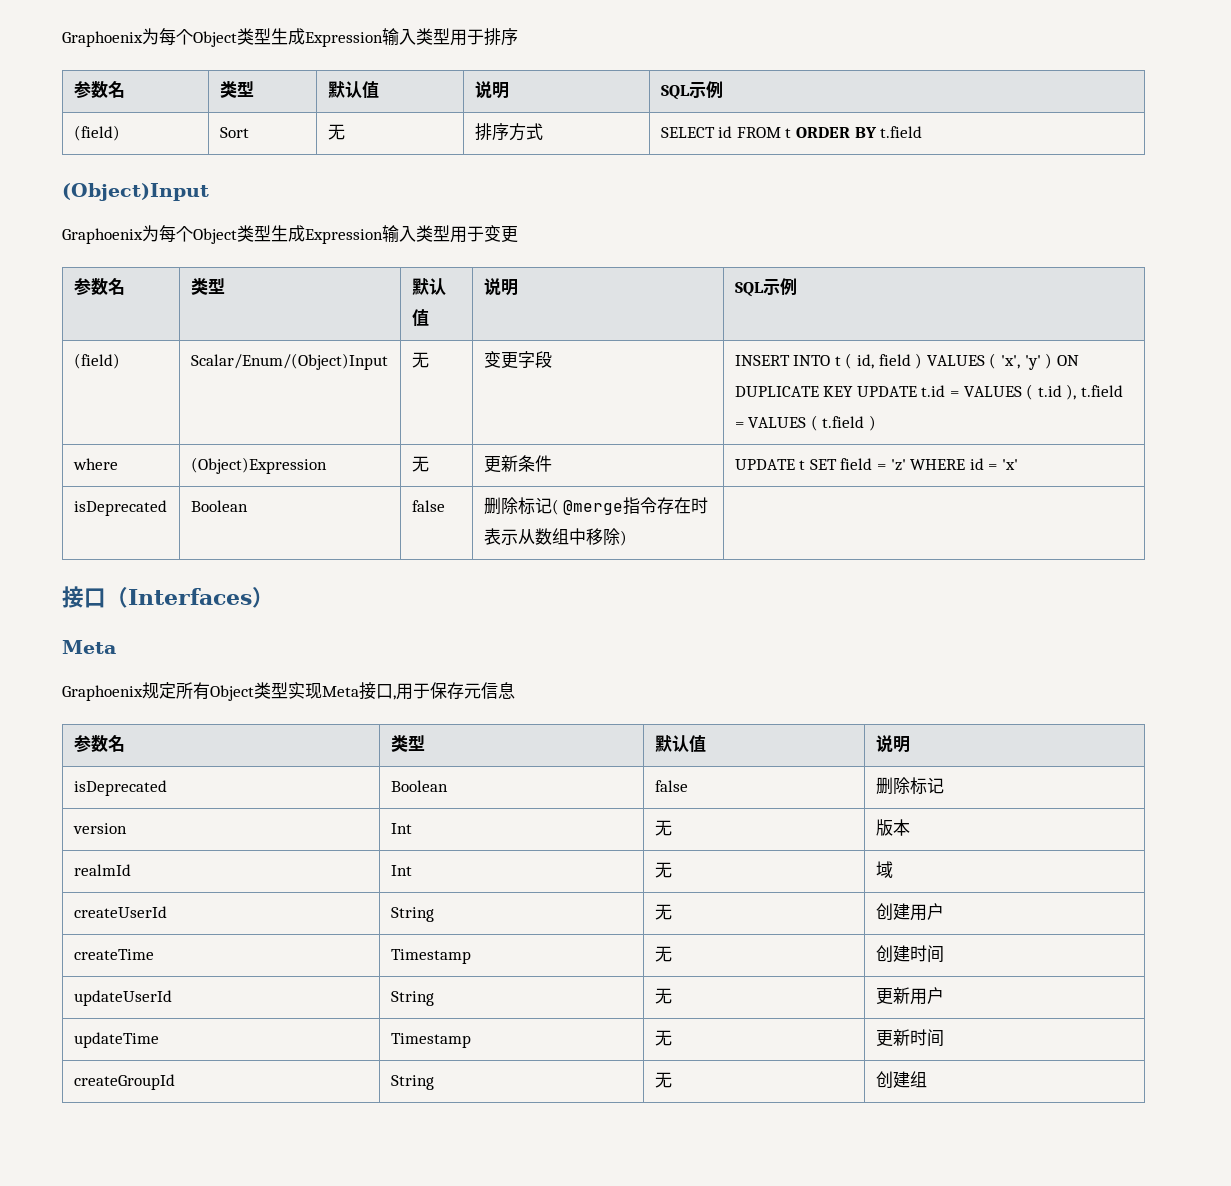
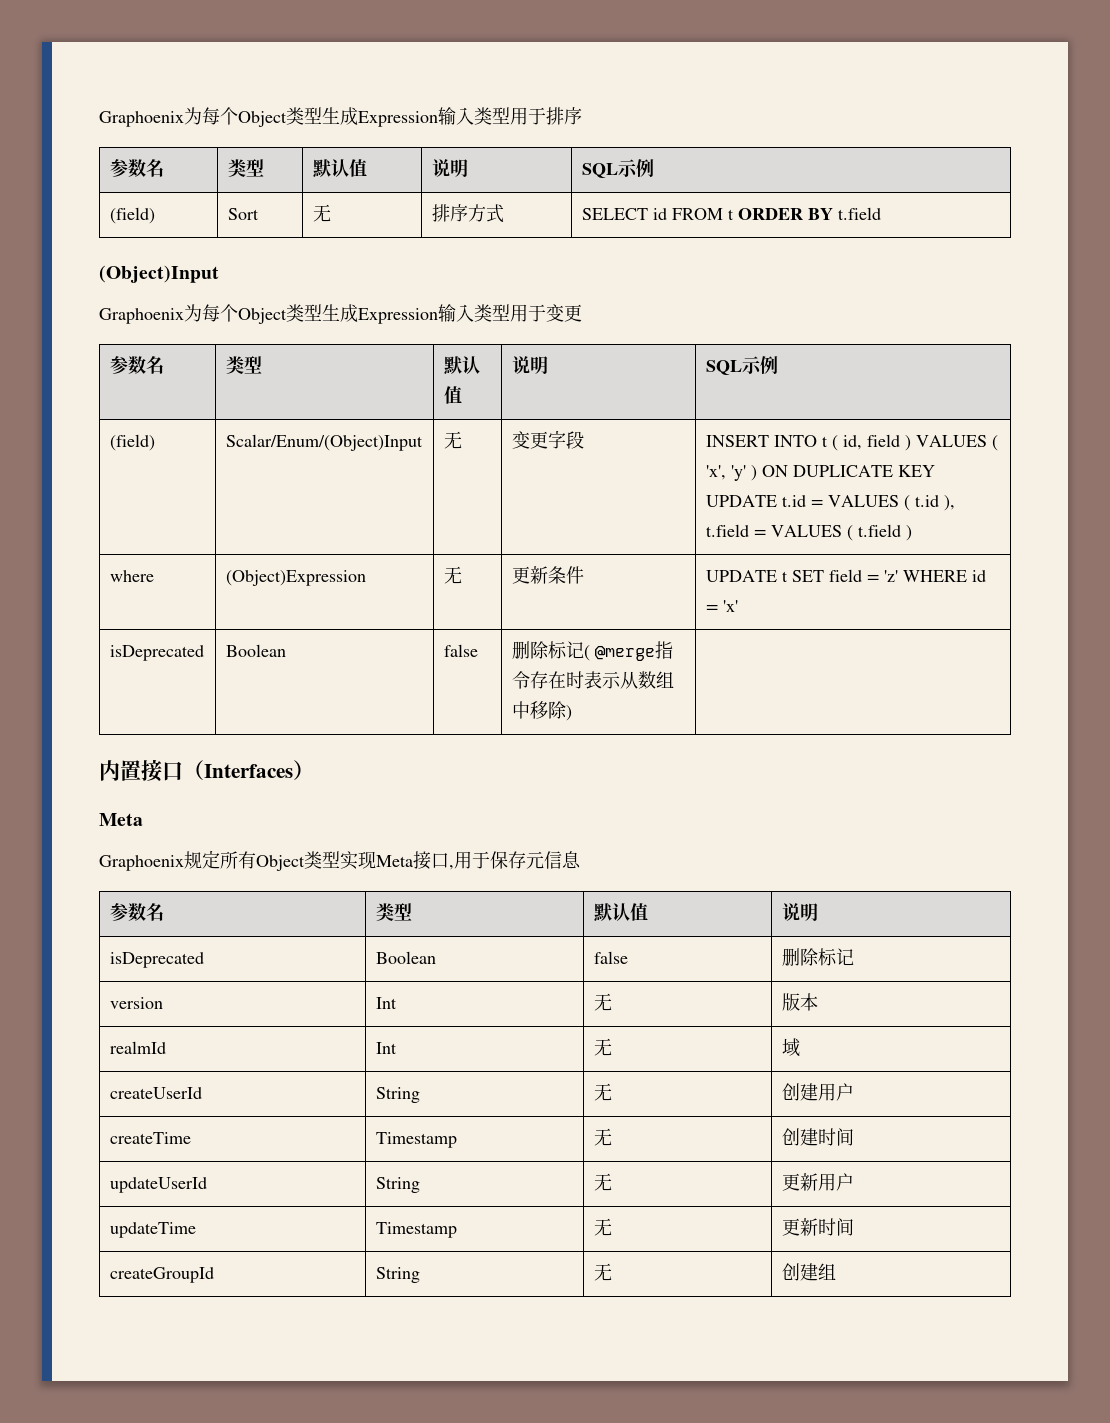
(627, 538) none -> [99,760,141,781] 内置

